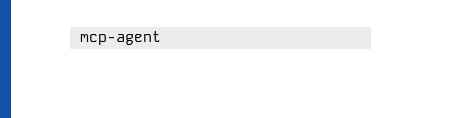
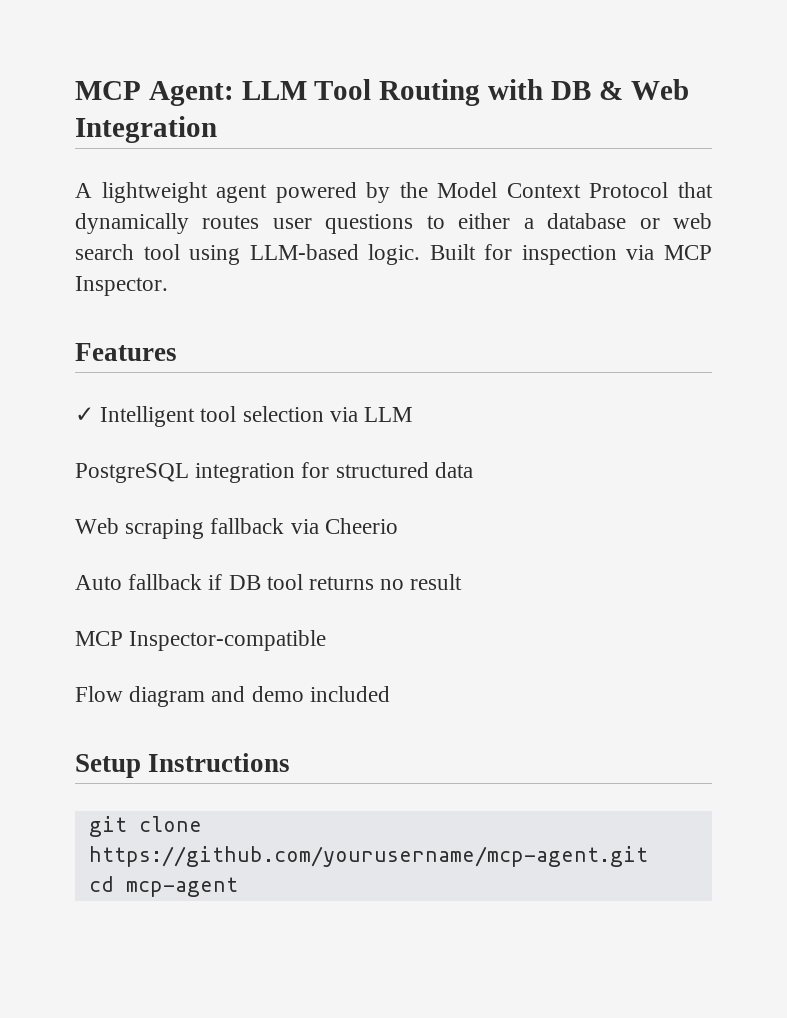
(79, 38) none -> [75,79,689,106] [75,116,217,143] [75,182,713,203] [75,213,713,234] [75,244,712,265] [75,276,168,296] [75,343,177,361] [75,406,413,427] [75,462,473,483] [75,518,398,539] [75,574,463,590] [75,630,327,651] [75,686,390,707] [75,753,291,778] [88,816,202,837] [88,846,648,867] [88,876,114,892] MCP Agent: LLM Tool Routing with DB & Web Integration // A lightweight agent powered by the Model Context Protocol that dynamically routes user questions to either a database or web search tool using LLM-based logic. Built for inspection via MCP Inspector. // Features // ✓ Intelligent tool selection via LLM // PostgreSQL integration for structured data // Web scraping fallback via Cheerio // Auto fallback if DB tool returns no result // MCP Inspector-compatible // Flow diagram and demo included // Setup Instructions // git clone https://github.com/yourusername/mcp-agent.git // cd

